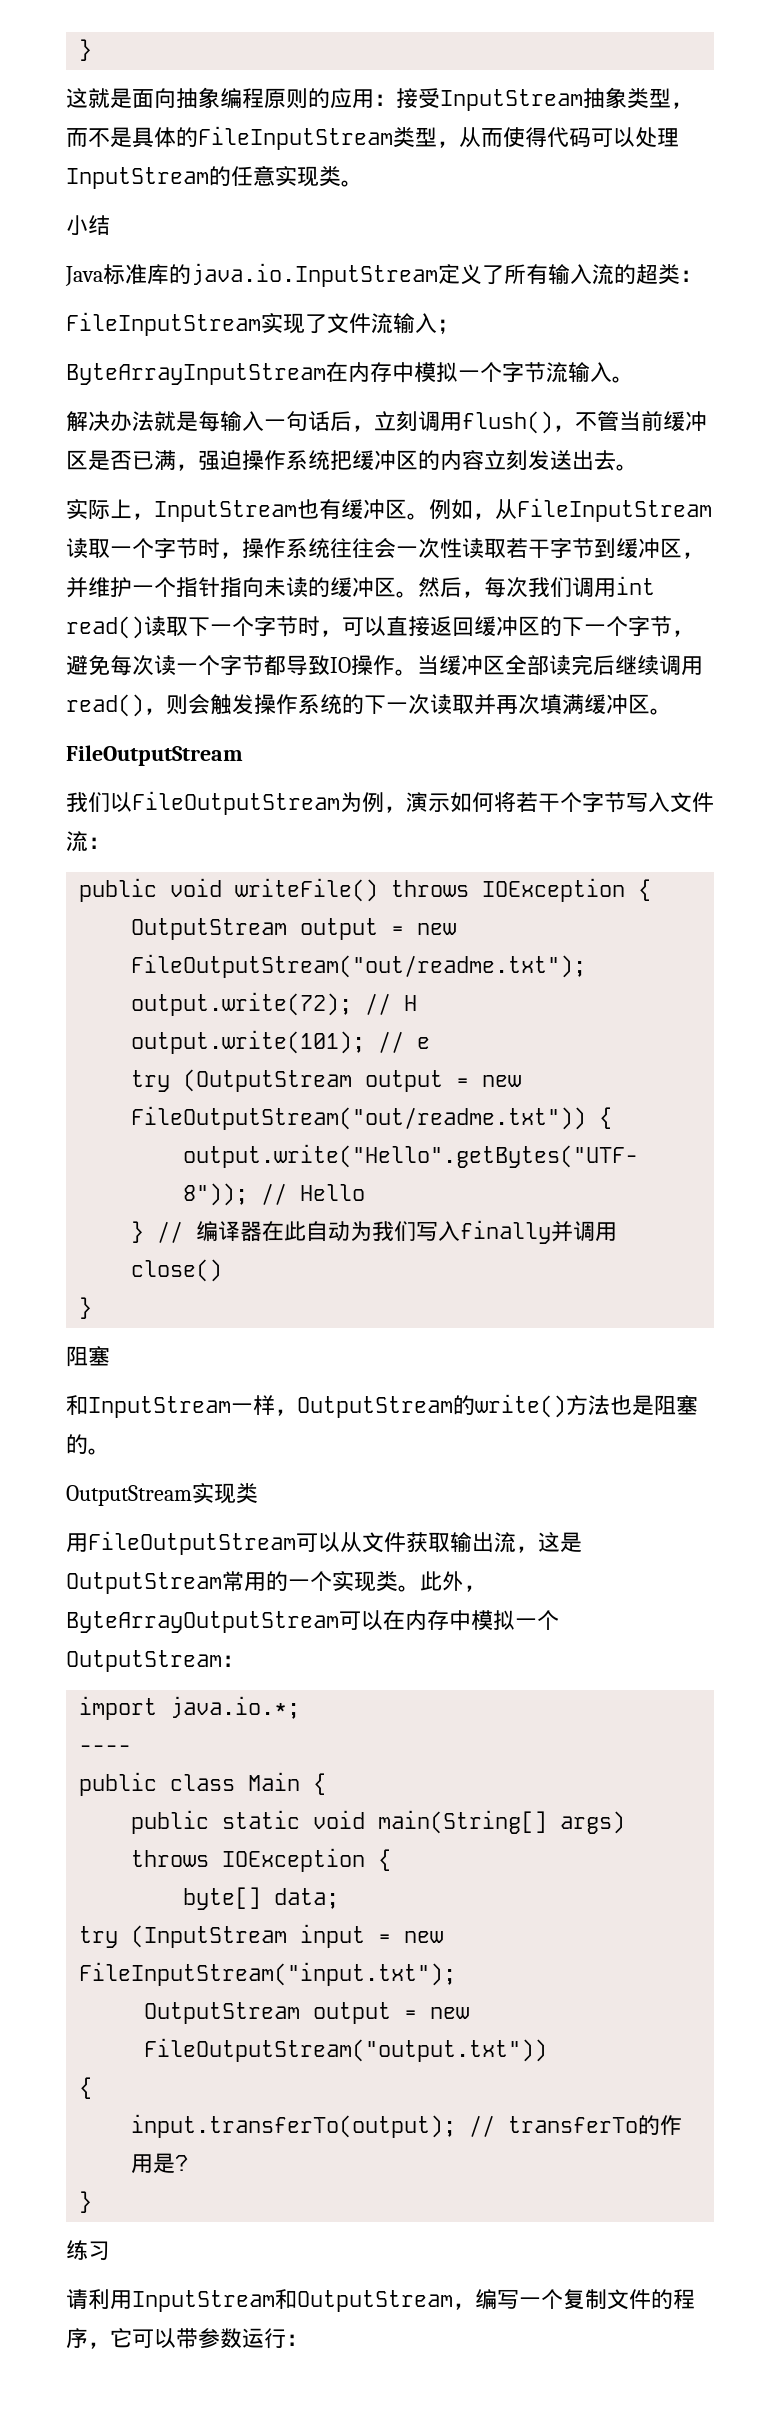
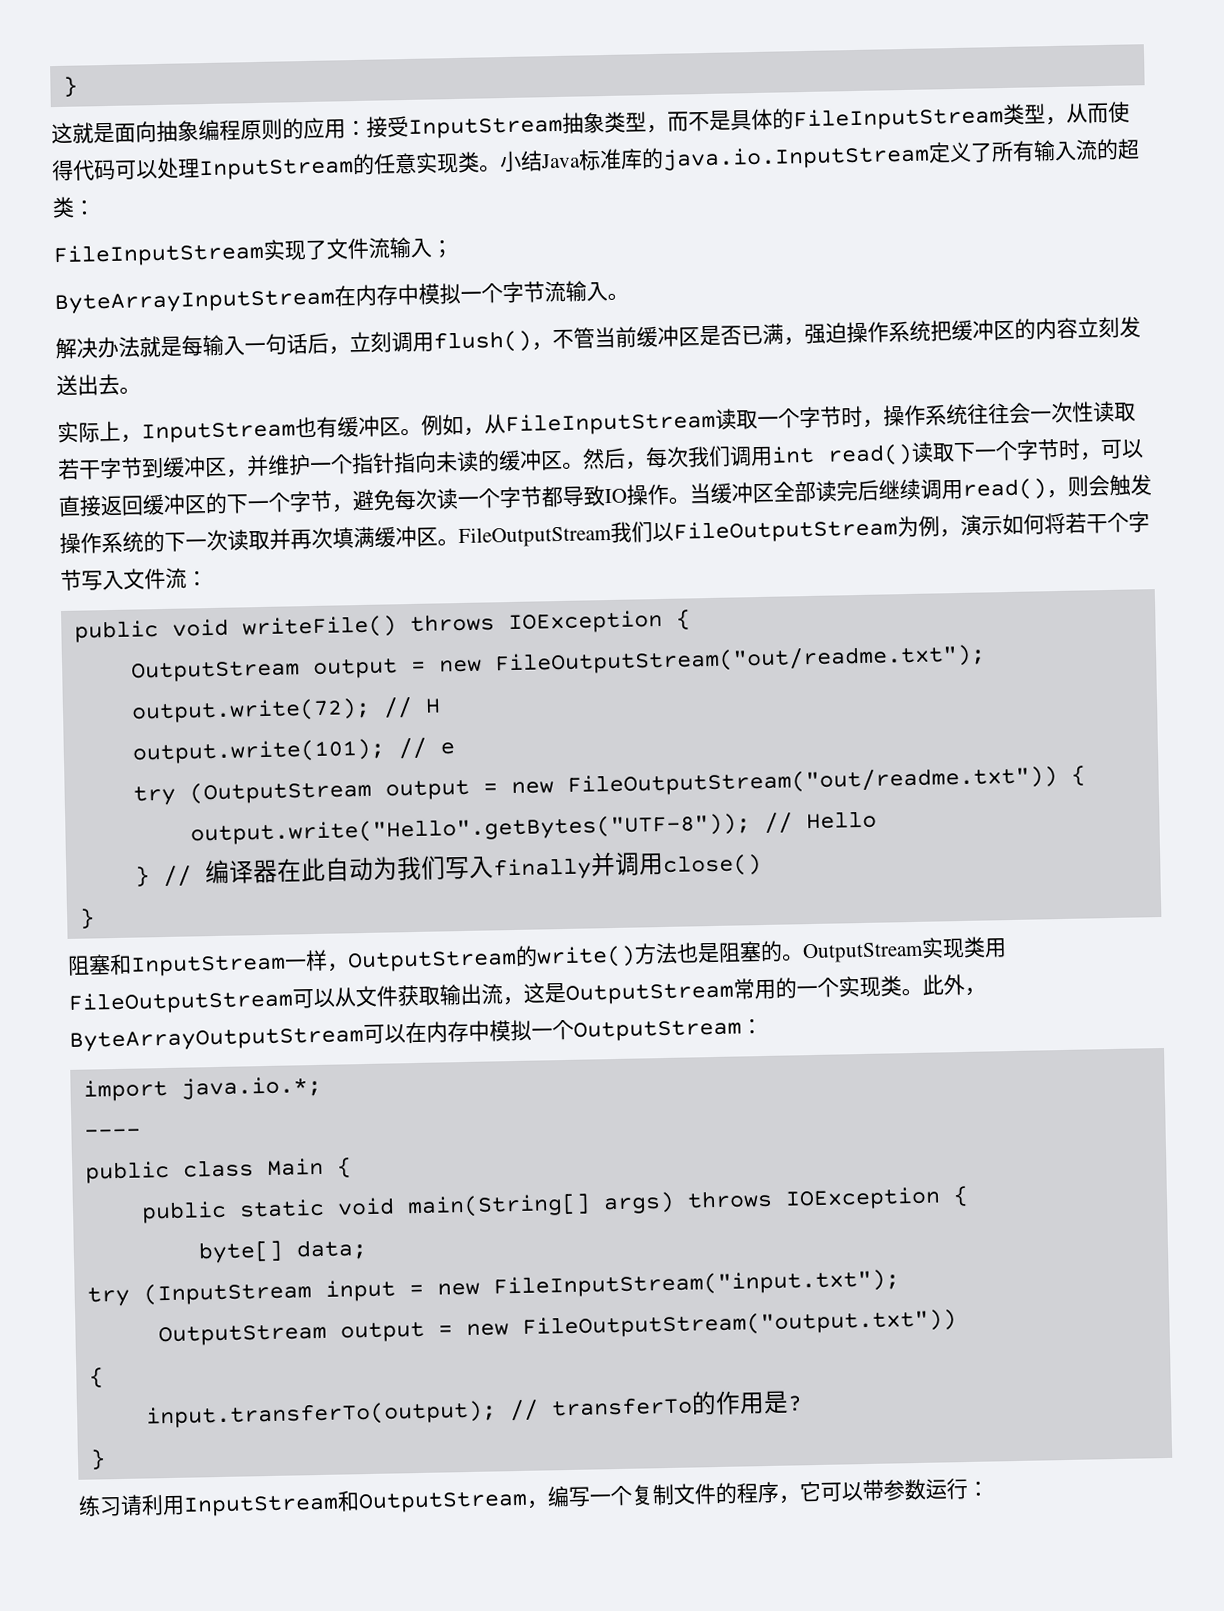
(363, 183) // -> (501, 168) none
(110, 225) // -> (543, 161) none
[66,745,243,766] // FileOutputStream // -> [458,524,612,549] FileOutputStream
(110, 1356) // -> (111, 964) none
(110, 1451) // -> (804, 957) none
(258, 1493) // -> (986, 947) none
(110, 2251) // -> (122, 1506) none

